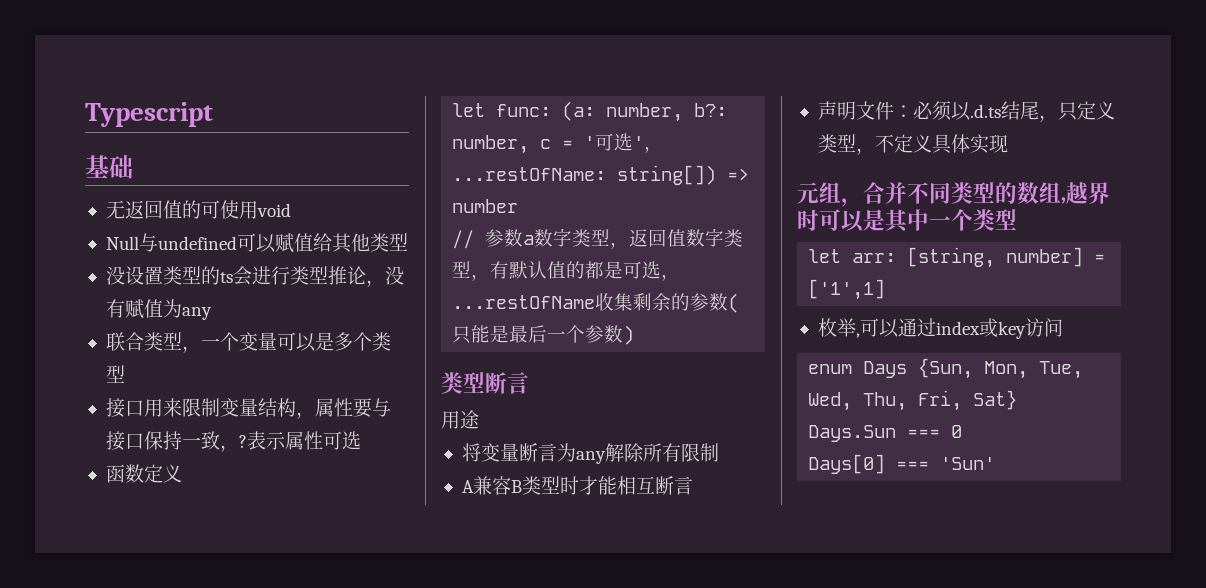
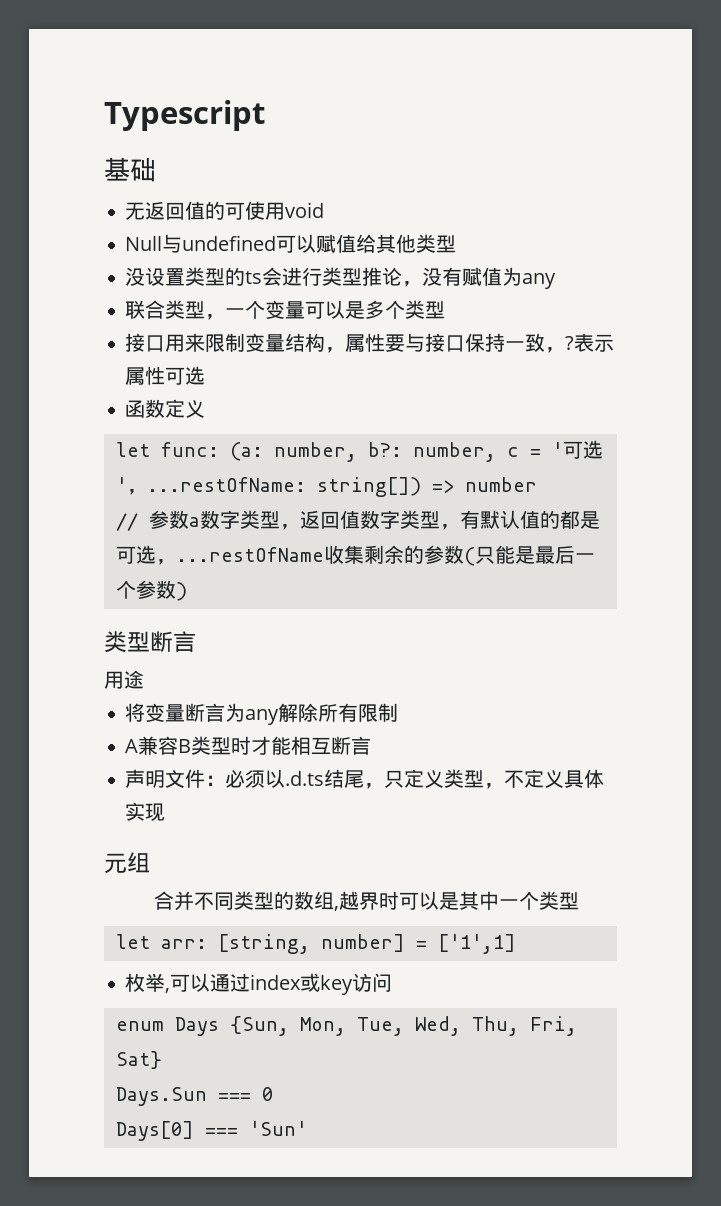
[841,198,863,207] ， -> (150, 862) //

